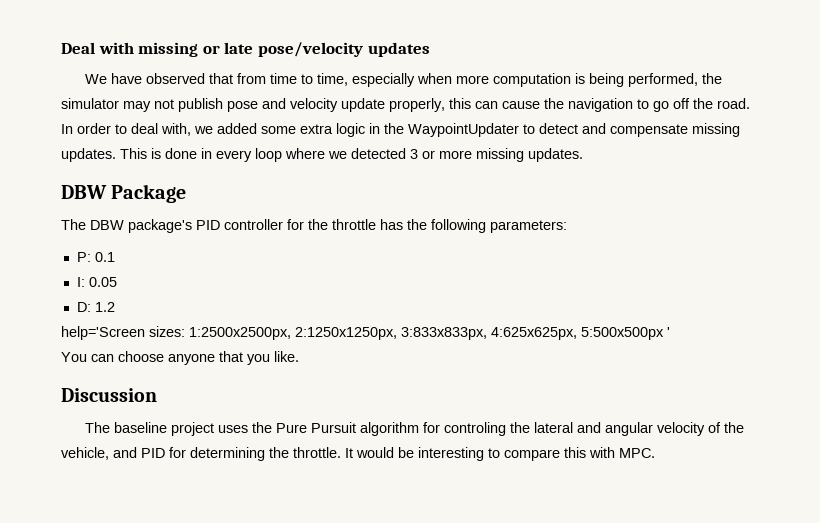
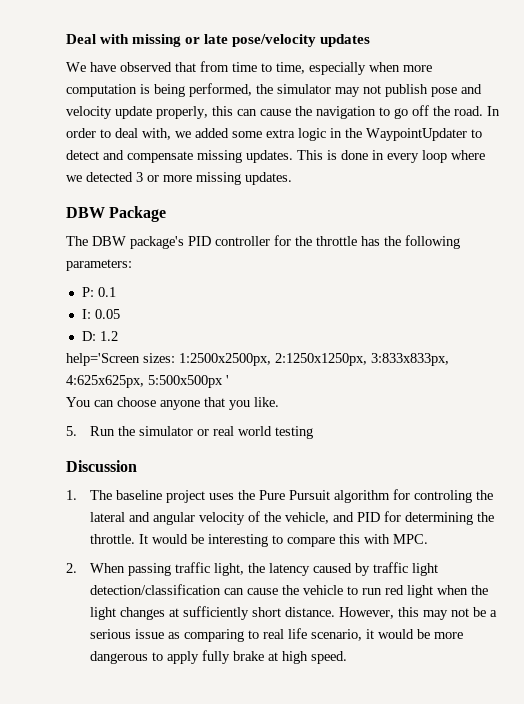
(299, 356) none -> [66,426,313,439] // 5. Run the simulator or real world testing
(157, 395) none -> [66,490,77,500] 1.
(655, 453) none -> [66,562,438,576] [89,584,488,598] [89,606,497,620] [89,628,463,642] [89,650,347,664] // 2. When passing traffic light, the latency caused by traffic light detection/classification can cause the vehicle to run red light when the light changes at sufficiently short distance. However, this may not be a serious issue as comparing to real life scenario, it would be more dangerous to apply fully brake at high speed.

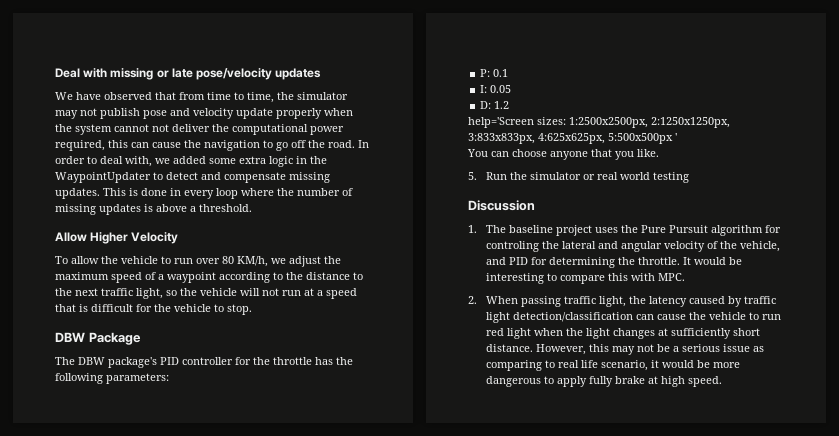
[309,62,432,75] [66,83,252,97] especially when more computation is being performed, -> (274, 97) none
[156,106,208,119] properly, -> [276,108,353,119] [55,124,344,135] [55,140,105,151] properly when the system cannot not deliver the computational power required,
[66,172,292,185] we detected 3 or more missing updates. -> [277,188,353,196] [55,204,252,215] [55,232,179,244] [55,256,341,267] [55,272,363,283] [55,288,357,299] [55,304,252,315] the number of missing updates is above a threshold. // Allow Higher Velocity // To allow the vehicle to run over 80 KM/h, we adjust the maximum speed of a waypoint according to the distance to the next traffic light, so the vehicle will not run at a speed that is difficult for the vehicle to stop.

